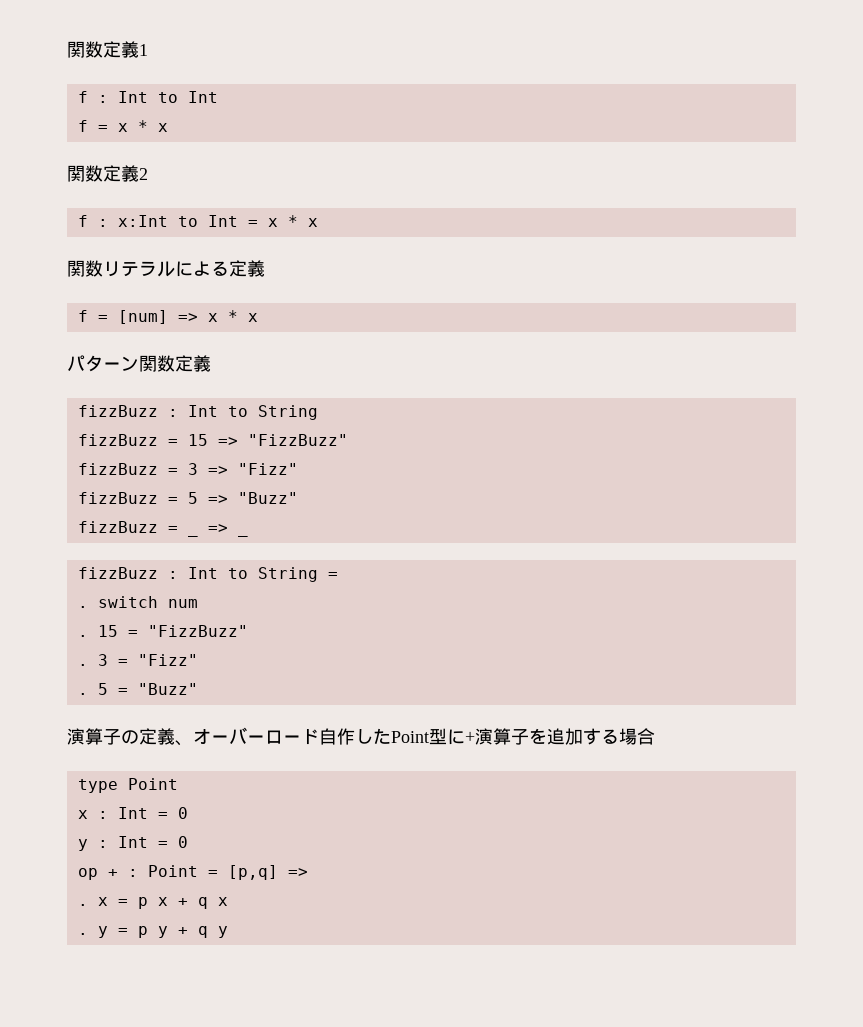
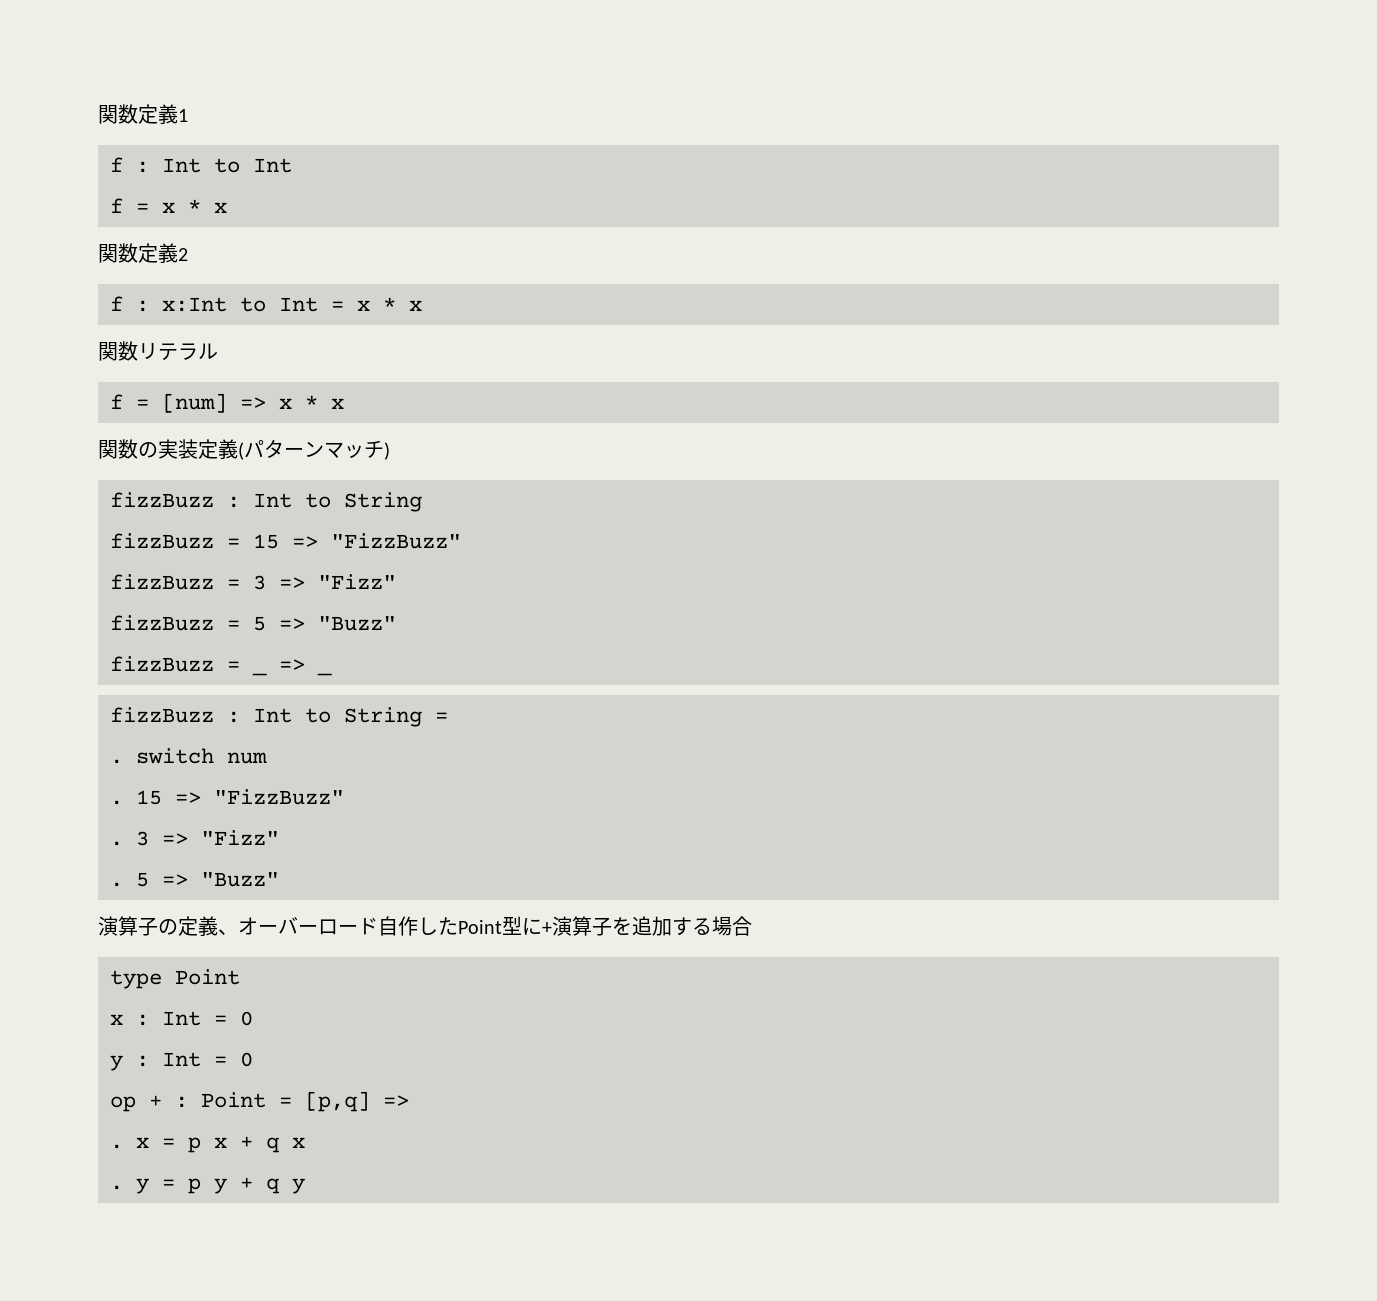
[175,260,265,277] による定義 -> (218, 351) none
[67,355,211,372] パターン関数定義 -> [98,439,390,460] 関数の実装定義(パターンマッチ)
[127,630,138,637] = -> [175,792,201,804] =>
[117,659,128,666] = -> [162,833,188,845] =>
[117,688,128,695] = -> [162,874,188,886] =>

